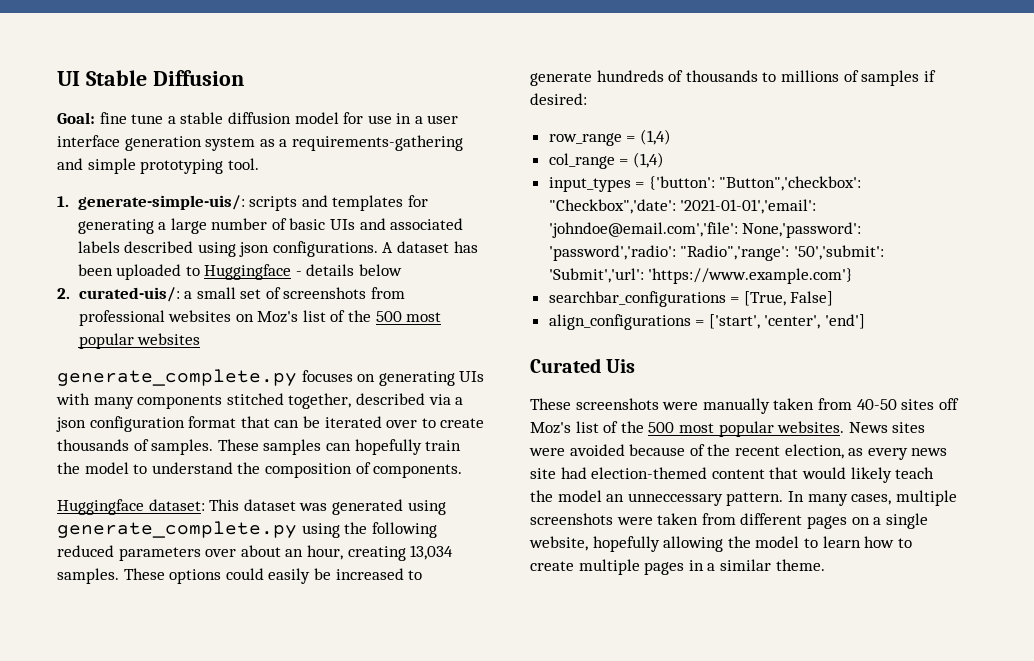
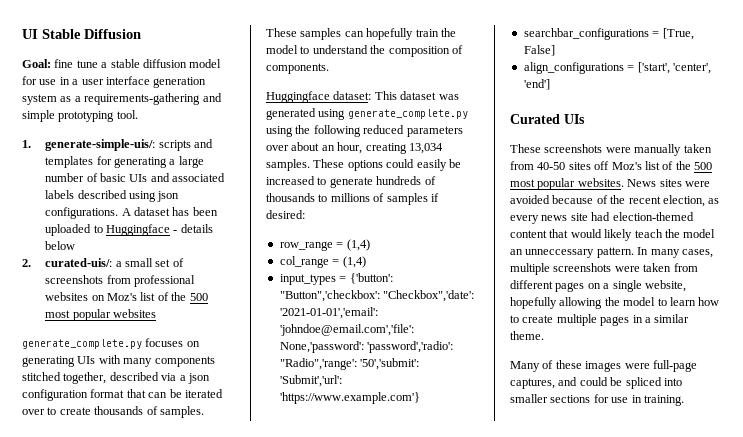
[606,359,636,373] Uis -> [564,114,585,124] UIs
(825, 565) none -> [510,360,697,372] [510,377,682,389] [510,394,684,406] // Many of these images were full-page captures, and could be spliced into smaller sections for use in training.

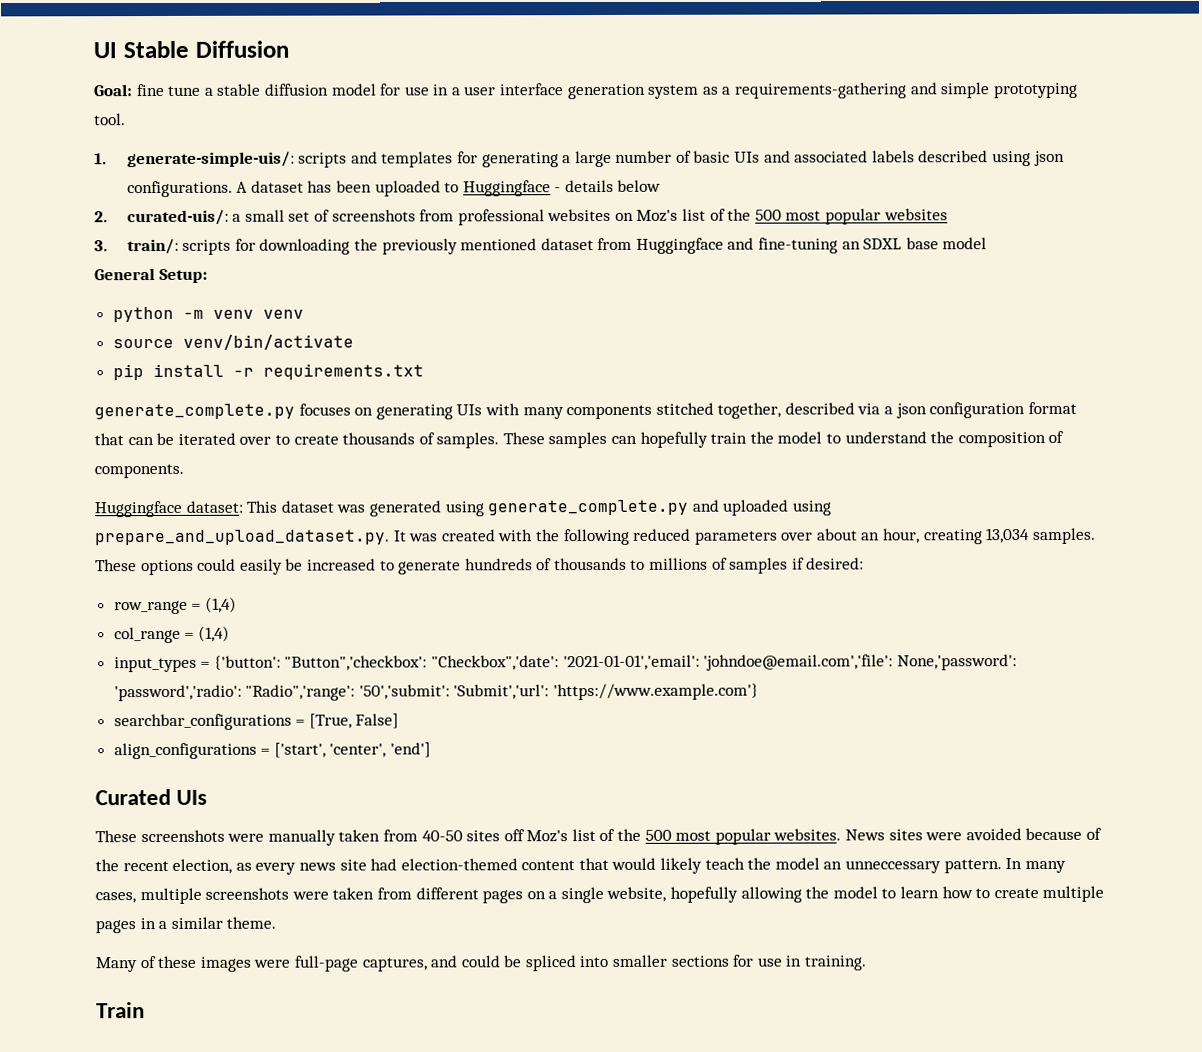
(157, 313) none -> [94,237,988,255] [94,268,208,284] [112,306,304,323] [112,334,354,350] [112,363,424,381] // 3. train/: scripts for downloading the previously mentioned dataset from Huggingface and fine-tuning an SDXL base model // General Setup: // python -m venv venv // source venv/bin/activate // pip install -r requirements.txt
[266,126,293,137] using -> [691,499,831,516] [95,529,534,546] and uploaded using prepare_and_upload_dataset.py. It was created with
(684, 400) none -> [96,1002,145,1019] // Train

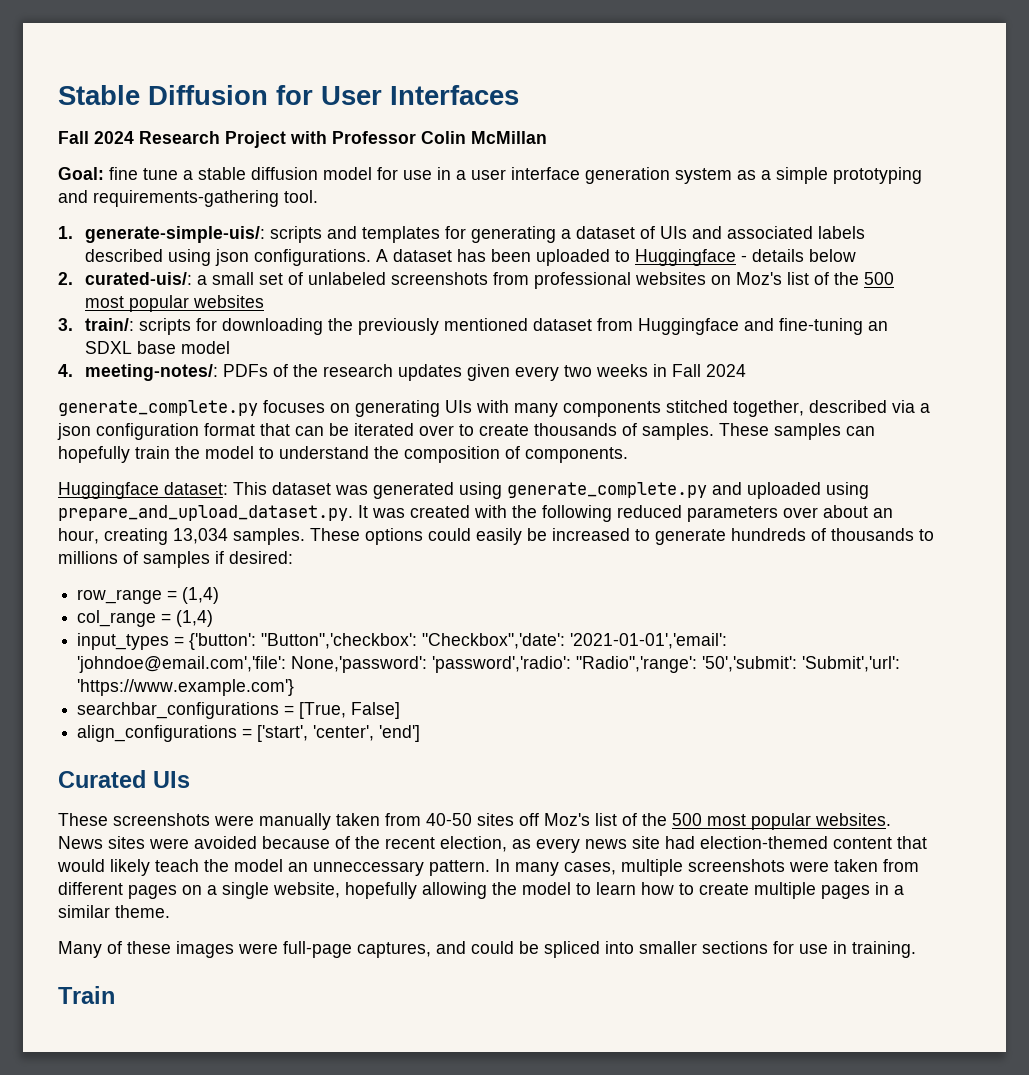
[93,42,117,59] UI -> (58, 95) none
(289, 49) none -> [276,85,519,105] [58,131,547,148] for User Interfaces // Fall 2024 Research Project with Professor Colin McMillan
[734,82,1078,99] requirements-gathering and simple prototyping -> [776,167,922,184] [58,190,279,207] simple prototyping and requirements-gathering
[574,150,731,168] large number of basic -> [576,226,656,239] dataset of
(330, 215) none -> [308,272,387,285] unlabeled
[94,268,208,284] [112,306,304,323] [112,334,354,350] [112,363,424,381] General Setup: // python -m venv venv // source venv/bin/activate // pip install -r requirements.txt -> [58,364,747,381] 4. meeting-notes/: PDFs of the research updates given every two weeks in Fall 2024

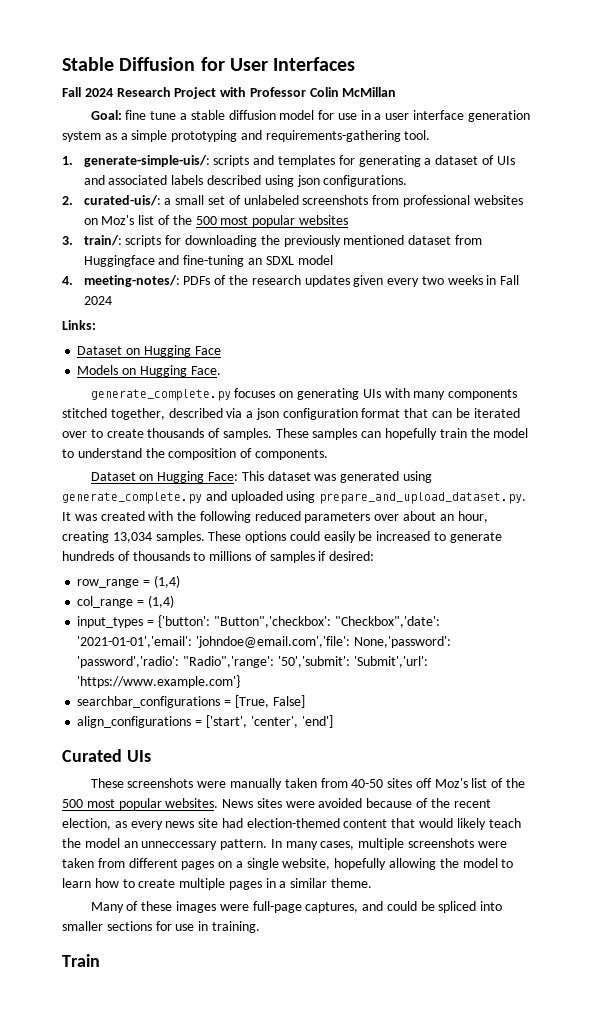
[376,249,857,266] A dataset has been uploaded to Huggingface - details below -> (408, 181) none
[137,341,177,354] base -> (294, 260) none
(747, 370) none -> [62,320,96,330] [77,345,221,357] [77,365,221,377] // Links: // Dataset on Hugging Face // Models on Hugging Face.
[58,482,228,499] Huggingface dataset: -> [90,471,238,483] Dataset on Hugging Face:

